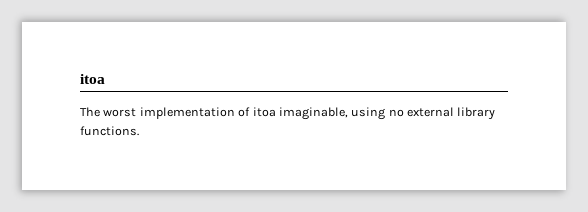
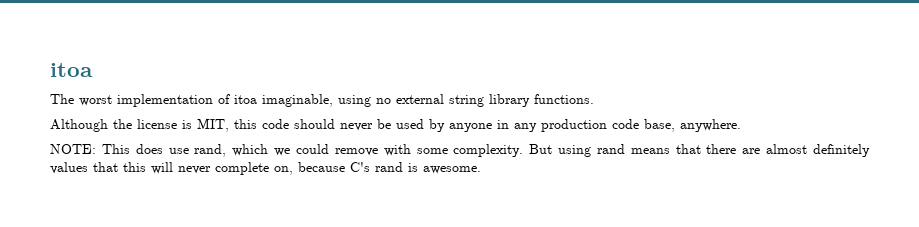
(454, 112) none -> [449,95,484,107] string
(139, 131) none -> [50,118,741,132] [50,144,871,157] [50,162,481,175] // Although the license is MIT, this code should never be used by anyone in any production code base, anywhere. // NOTE: This does use rand, which we could remove with some complexity. But using rand means that there are almost definitely values that this will never complete on, because C's rand is awesome.

